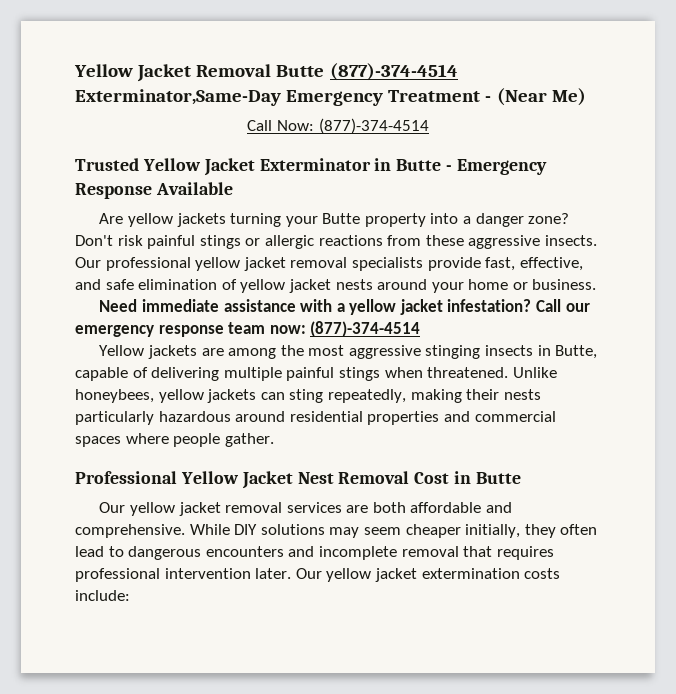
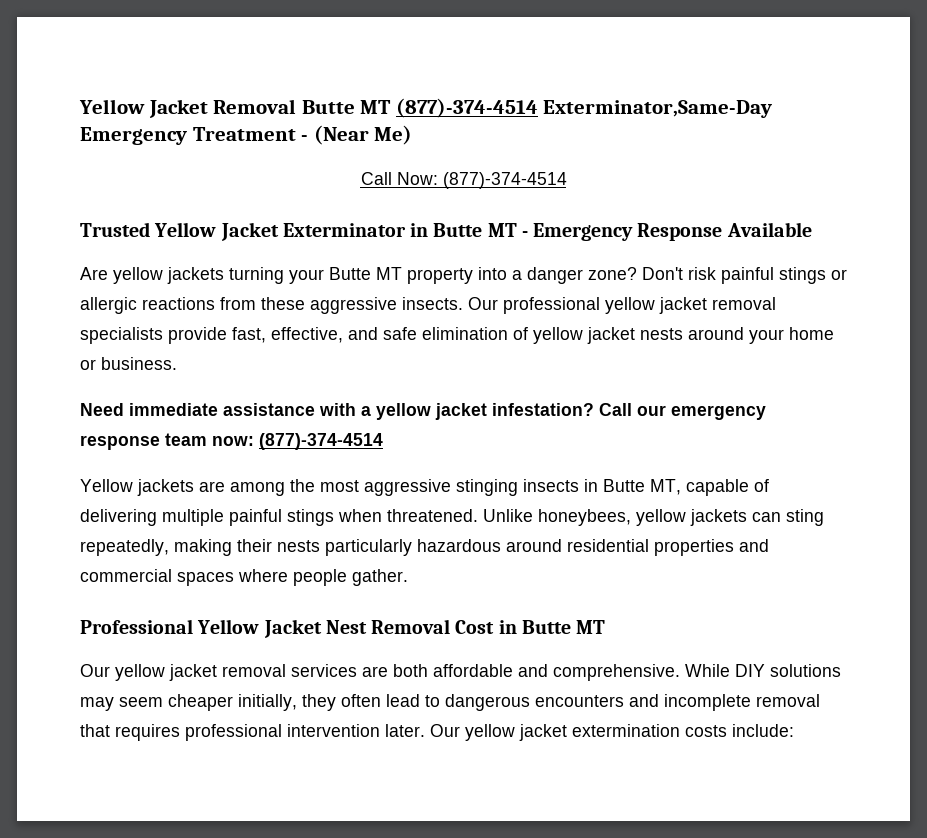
(325, 71) none -> [360,100,392,114] MT
(442, 165) none -> [487,223,517,237] MT
(361, 218) none -> [376,267,402,280] MT
[555,345,598,359] Butte, -> [603,479,681,495] Butte MT,
(522, 478) none -> [576,620,606,634] MT

